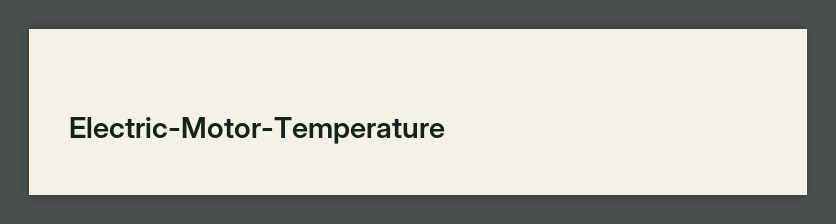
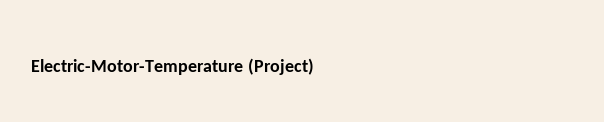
(445, 130) none -> [247,58,314,75] (Project)

